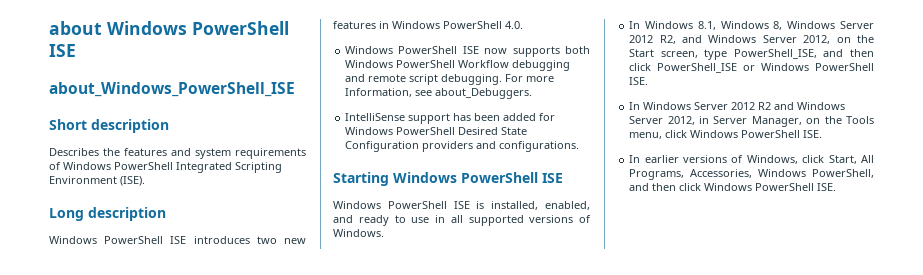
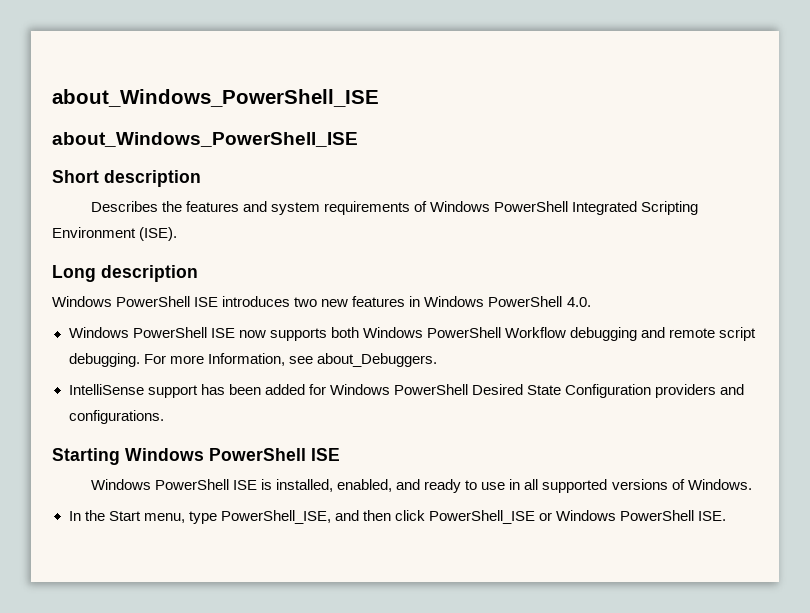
[49,21,289,35] [49,44,76,57] about Windows PowerShell ISE -> [52,89,379,107] about_Windows_PowerShell_ISE
[644,21,874,30] [629,35,851,44] Windows 8.1, Windows 8, Windows Server 2012 R2, and Windows Server 2012, on -> (81, 516) none
[660,51,698,58] screen, -> [143,513,185,523] menu,
[629,102,846,110] [629,116,874,127] [629,130,823,139] [629,155,874,164] [629,169,874,180] [629,183,837,191] // In Windows Server 2012 R2 and Windows Server 2012, in Server Manager, on the Tools menu, click Windows PowerShell ISE. // In earlier versions of Windows, click Start, All Programs, Accessories, Windows PowerShell, and then click Windows PowerShell ISE. -> (727, 516) none

